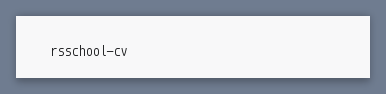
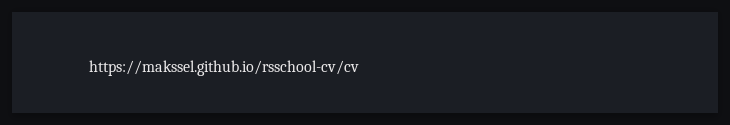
[50,45,127,56] rsschool-cv -> [89,60,359,76] https://makssel.github.io/rsschool-cv/cv

